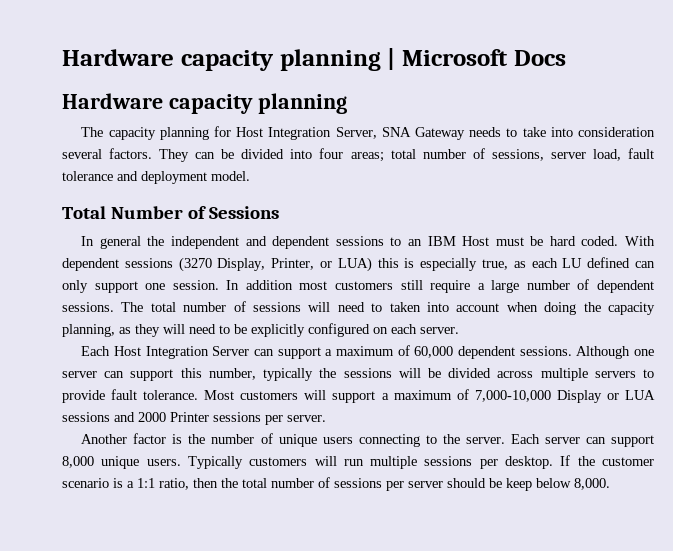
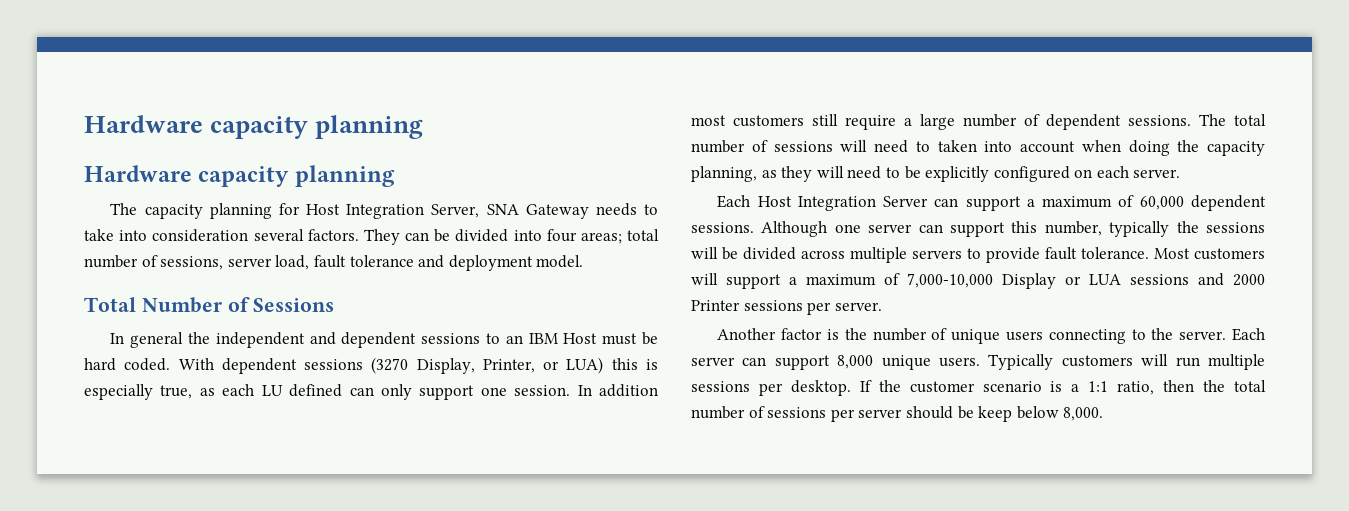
[62,48,566,71] Hardware capacity planning | Microsoft Docs -> [84,115,424,139] Hardware capacity planning

